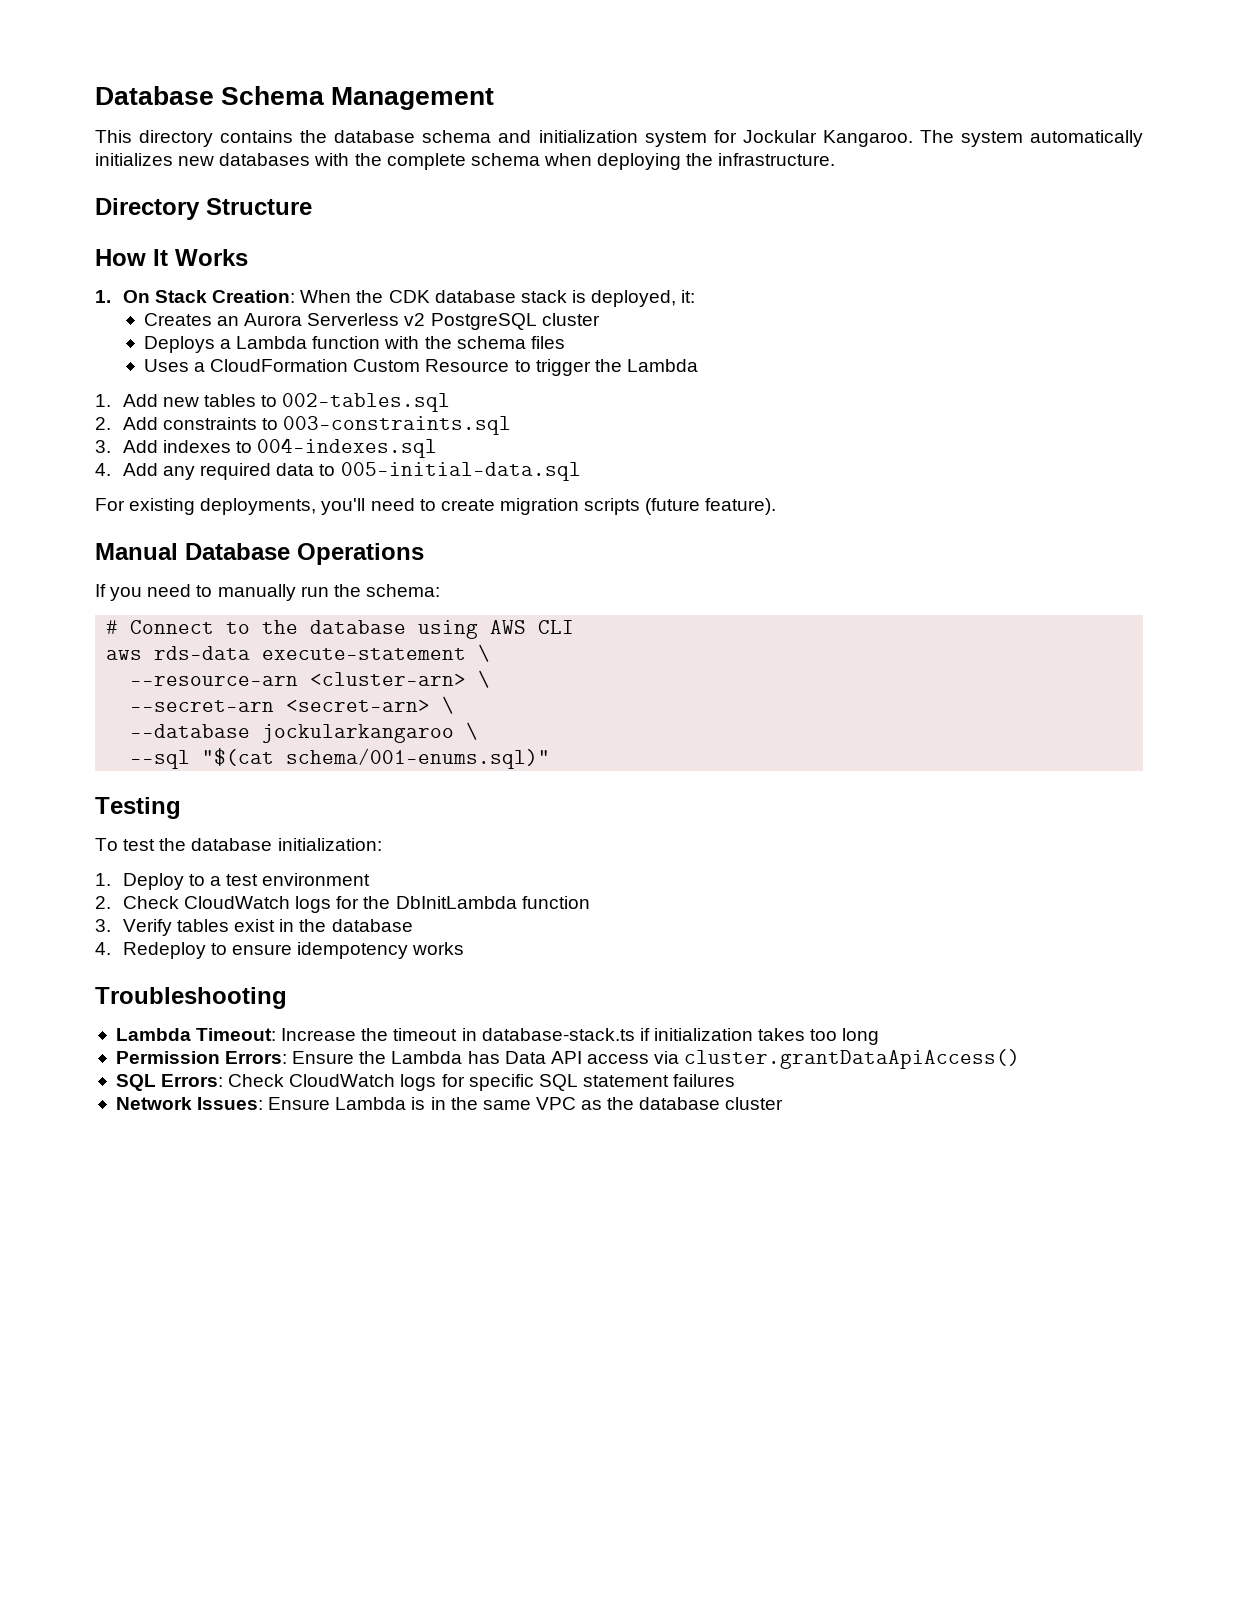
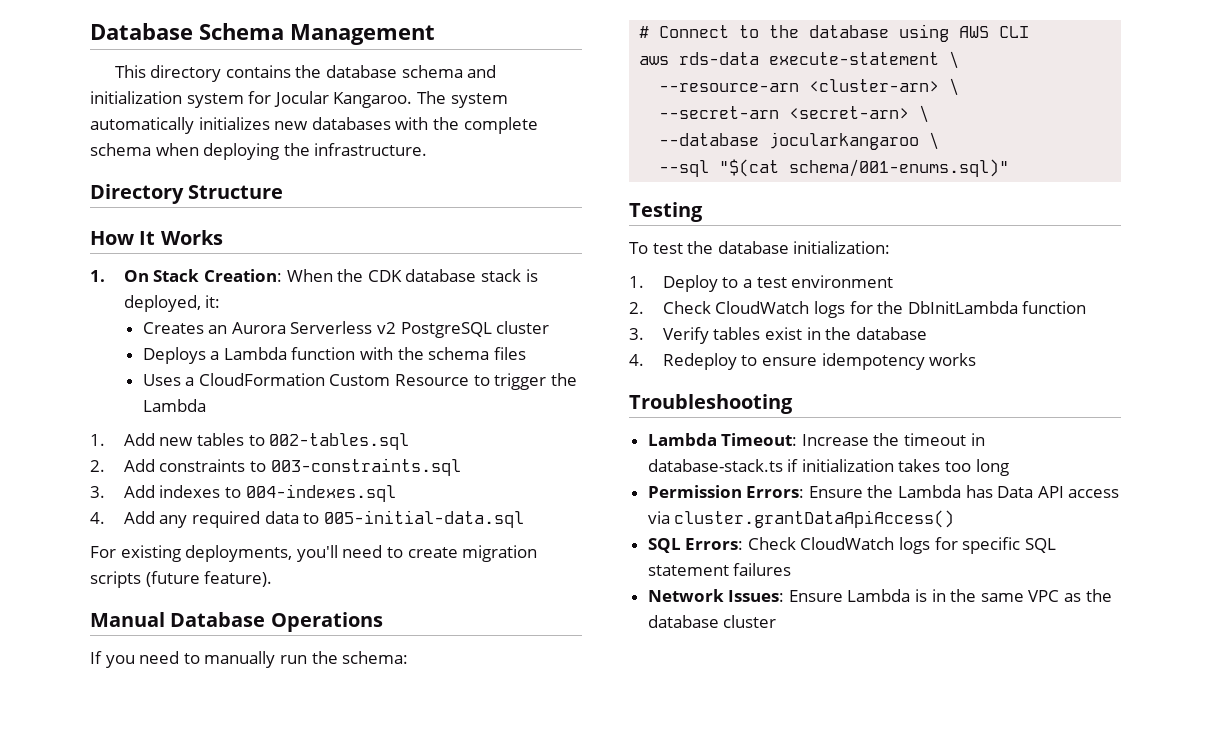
[742,130,817,143] Jockular -> [273,91,329,107] Jocular
[262,724,455,743] jockularkangaroo -> [769,132,920,150] jocularkangaroo

